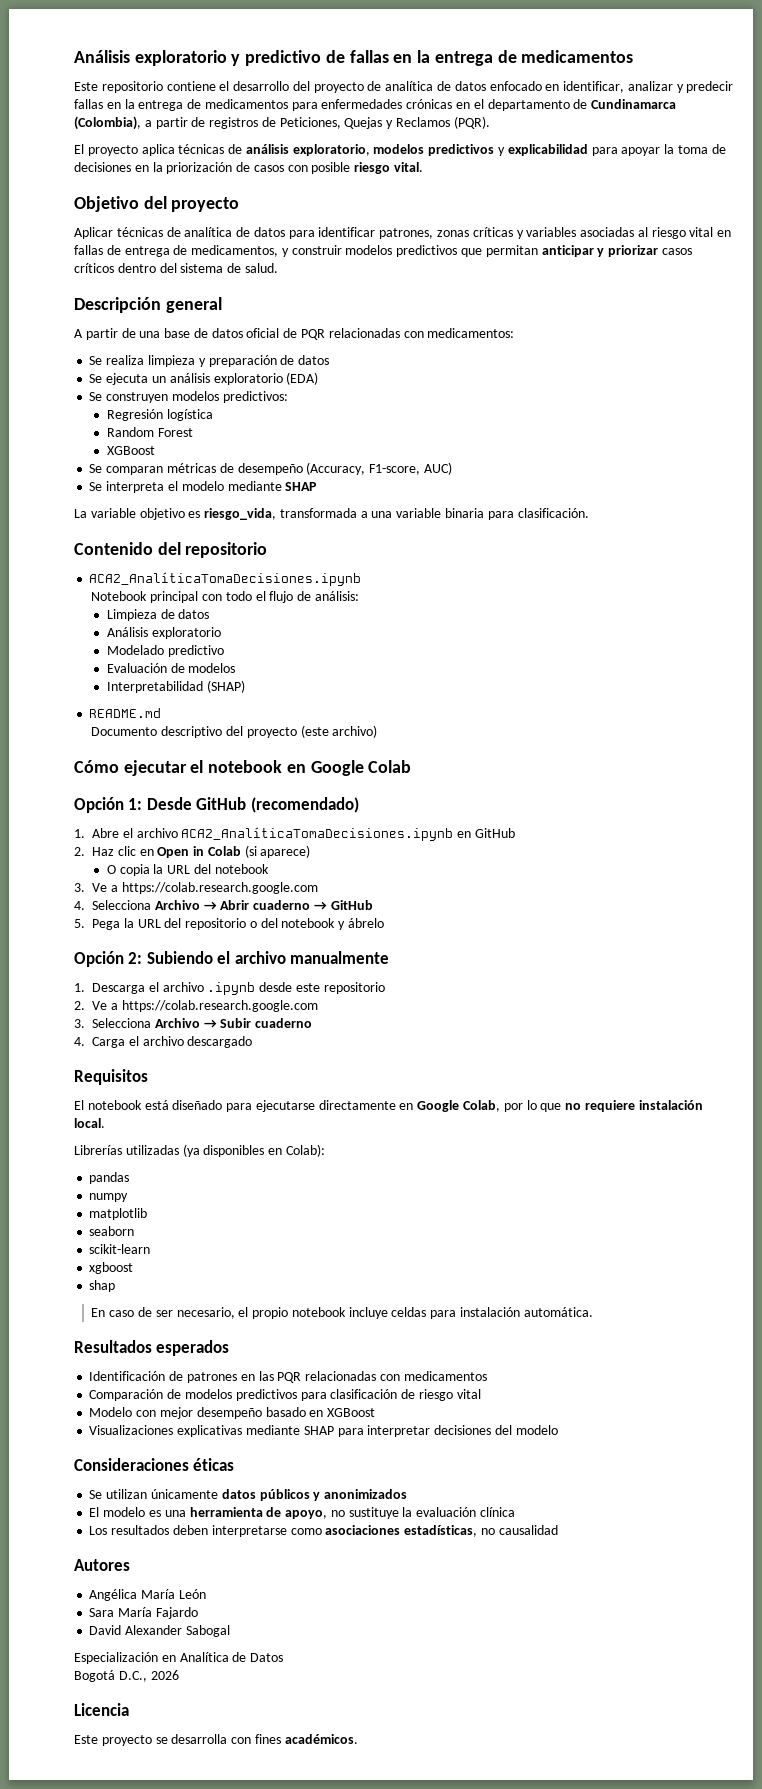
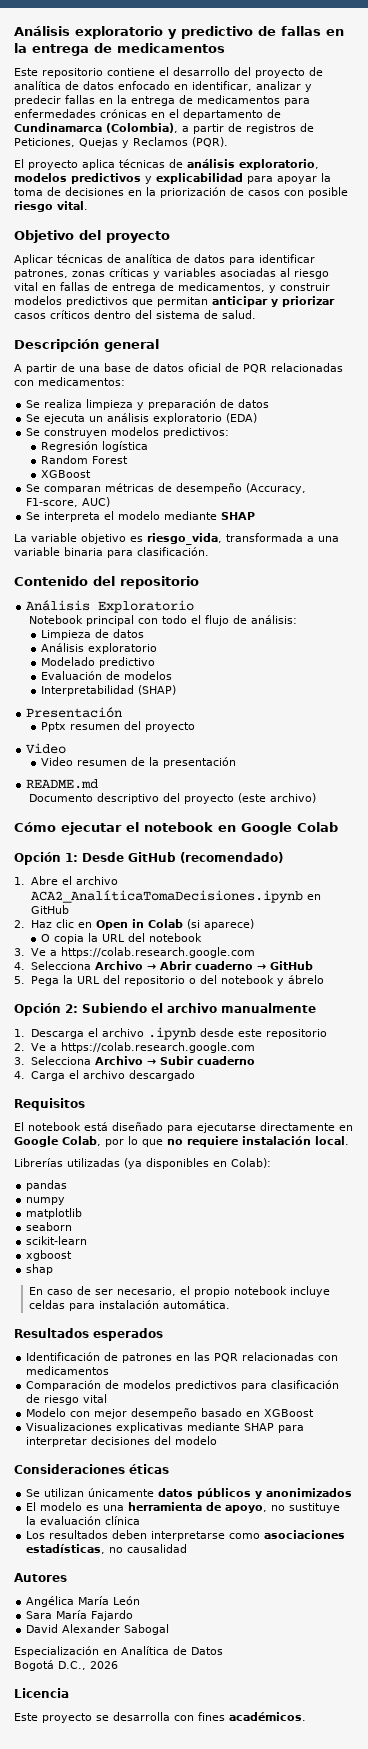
[89,572,362,586] ACA2_AnalíticaTomaDecisiones.ipynb -> [26,600,195,613] Análisis Exploratorio
(245, 686) none -> [26,707,123,718] [40,721,195,732] [26,743,67,754] [40,757,236,768] // Presentación // Pptx resumen del proyecto // Video // Video resumen de la presentación

